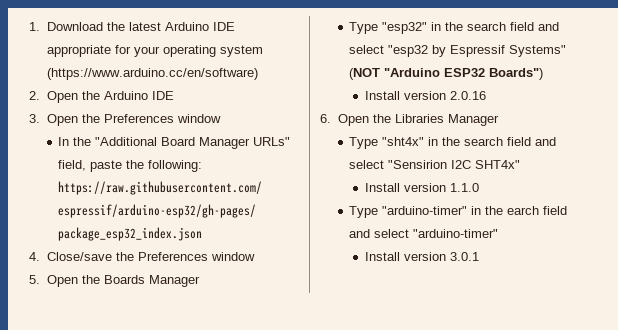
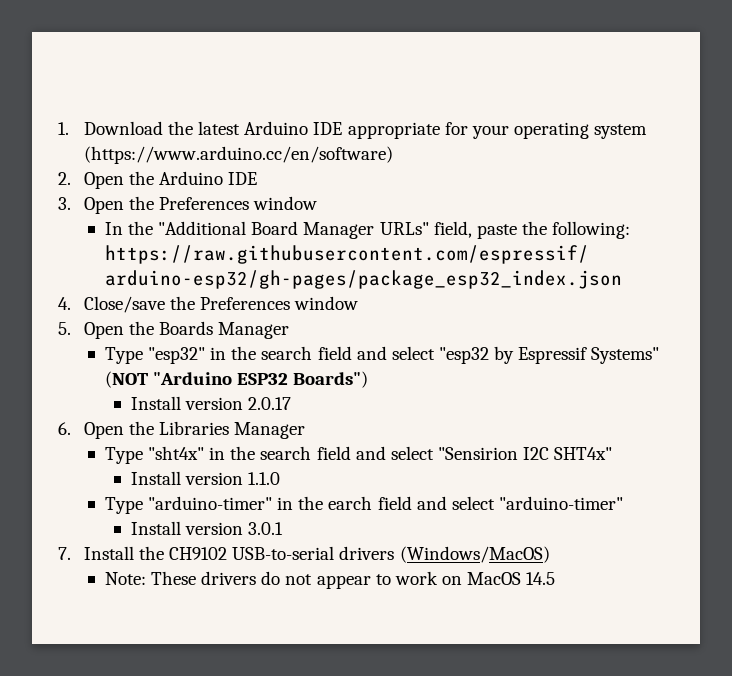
[449,91,486,100] 2.0.16 -> [248,397,292,410] 2.0.17
(479, 256) none -> [58,546,550,563] [104,571,556,589] // 7. Install the CH9102 USB-to-serial drivers (Windows/MacOS) // Note: These drivers do not appear to work on MacOS 14.5

